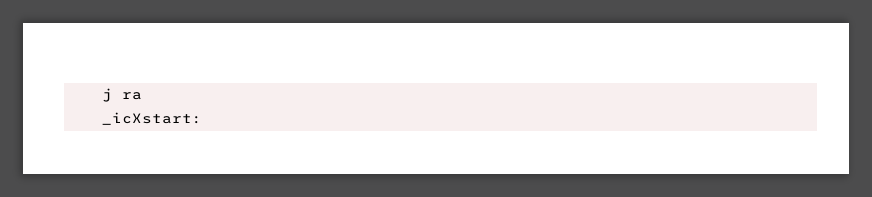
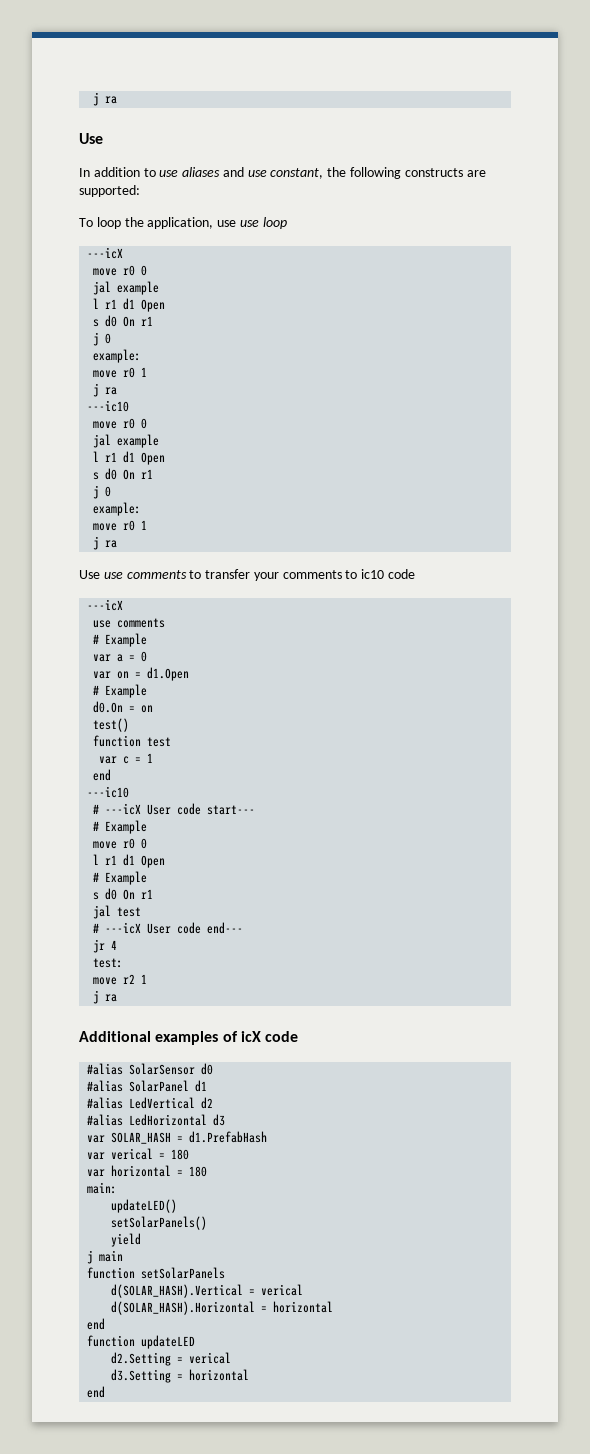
[102,88,143,102] [102,112,203,125] j ra // _icXstart: -> [93,92,118,106] [79,133,103,144] [79,167,486,179] [79,185,140,197] [79,217,287,229] [87,247,124,259] [93,265,148,276] [93,281,160,295] [93,298,166,312] [93,315,154,327] [93,332,112,346] [93,349,142,363] [93,367,148,378] [93,383,118,397] [87,400,130,412] [93,418,148,429] [93,434,160,448] [93,451,166,465] [93,468,154,480] [93,485,112,499] [93,502,142,516] [93,520,148,531] [93,536,118,550] [79,569,416,581] [87,599,124,611] [93,618,166,628] [93,633,148,647] [93,651,148,662] [93,667,190,681] [93,684,148,698] [93,701,154,713] [93,718,130,732] [93,735,172,747] [99,753,154,764] [93,769,112,781] [87,786,130,798] [93,803,256,815] [93,820,148,834] [93,838,148,849] [93,854,166,868] [93,871,148,885] [93,888,154,900] [93,905,142,919] [93,922,244,934] [93,939,118,953] [93,958,124,968] [93,974,148,985] [93,990,118,1004] [79,1031,299,1045] [87,1063,214,1075] [87,1080,208,1092] [87,1097,214,1109] [87,1114,226,1126] [87,1131,268,1144] [87,1148,190,1160] [87,1165,208,1177] [87,1182,118,1194] [111,1199,178,1213] [111,1216,208,1230] [111,1233,142,1247] [87,1250,124,1264] [87,1267,226,1279] [111,1284,304,1298] [111,1301,334,1315] [87,1318,106,1330] [87,1335,196,1349] [111,1352,232,1366] [111,1369,250,1383] [87,1386,106,1398] j ra // Use // In addition to use aliases and use constant, the following constructs are supported: // To loop the application, use use loop // ---icX // move r0 0 // jal example // l r1 d1 Open // s d0 On r1 // j 0 // example: // move r0 1 // j ra // ---ic10 // move r0 0 // jal example // l r1 d1 Open // s d0 On r1 // j 0 // example: // move r0 1 // j ra // Use use comments to transfer your comments to ic10 code // ---icX // use comments // # Example // var a = 0 // var on = d1.Open // # Example // d0.On = on // test() // function test // var c = 1 // end // ---ic10 // # ---icX User code start--- // # Example // move r0 0 // l r1 d1 Open // # Example // s d0 On r1 // jal test // # ---icX User code end--- // jr 4 // test: // move r2 1 // j ra // Additional examples of icX code // #alias SolarSensor d0 // #alias SolarPanel d1 // #alias LedVertical d2 // #alias LedHorizontal d3 // var SOLAR_HASH = d1.PrefabHash // var verical = 180 // var horizontal = 180 // main: // updateLED() // setSolarPanels() // yield // j main // function setSolarPanels // d(SOLAR_HASH).Vertical = verical // d(SOLAR_HASH).Horizontal = horizontal // end // function updateLED // d2.Setting = verical // d3.Setting = horizontal // end

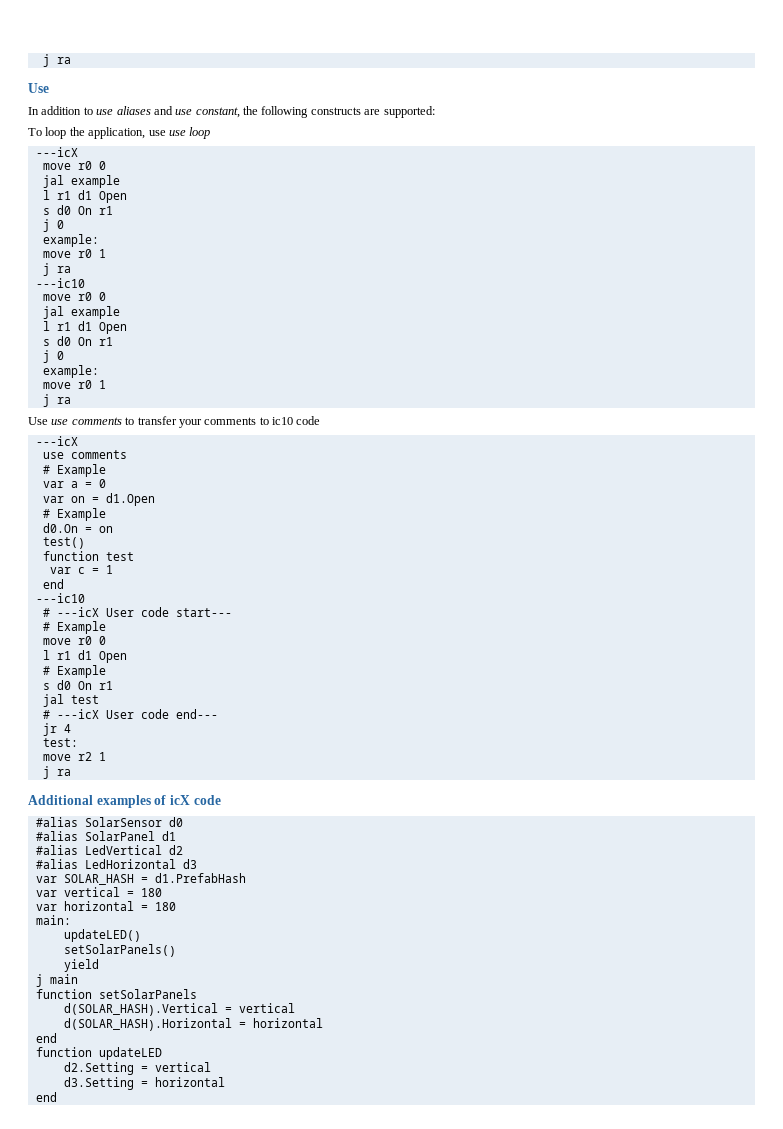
[111,1148,154,1160] verical -> [63,887,120,897] vertical
[261,1284,304,1296] verical -> [238,1003,295,1013] vertical
[189,1352,232,1364] verical -> [154,1062,211,1072] vertical

